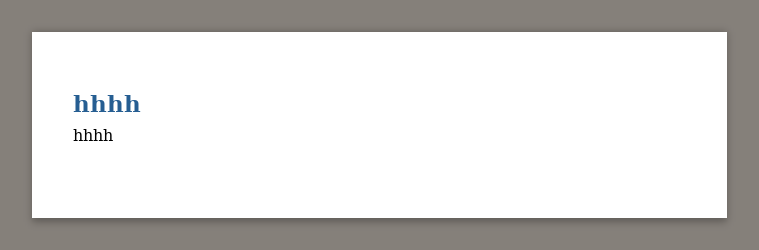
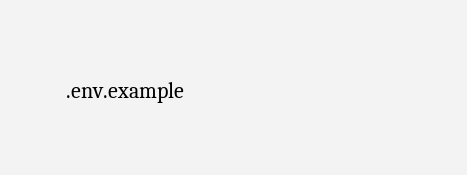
[73,95,141,112] [73,129,113,141] hhhh // hhhh -> [66,82,184,103] .env.example

